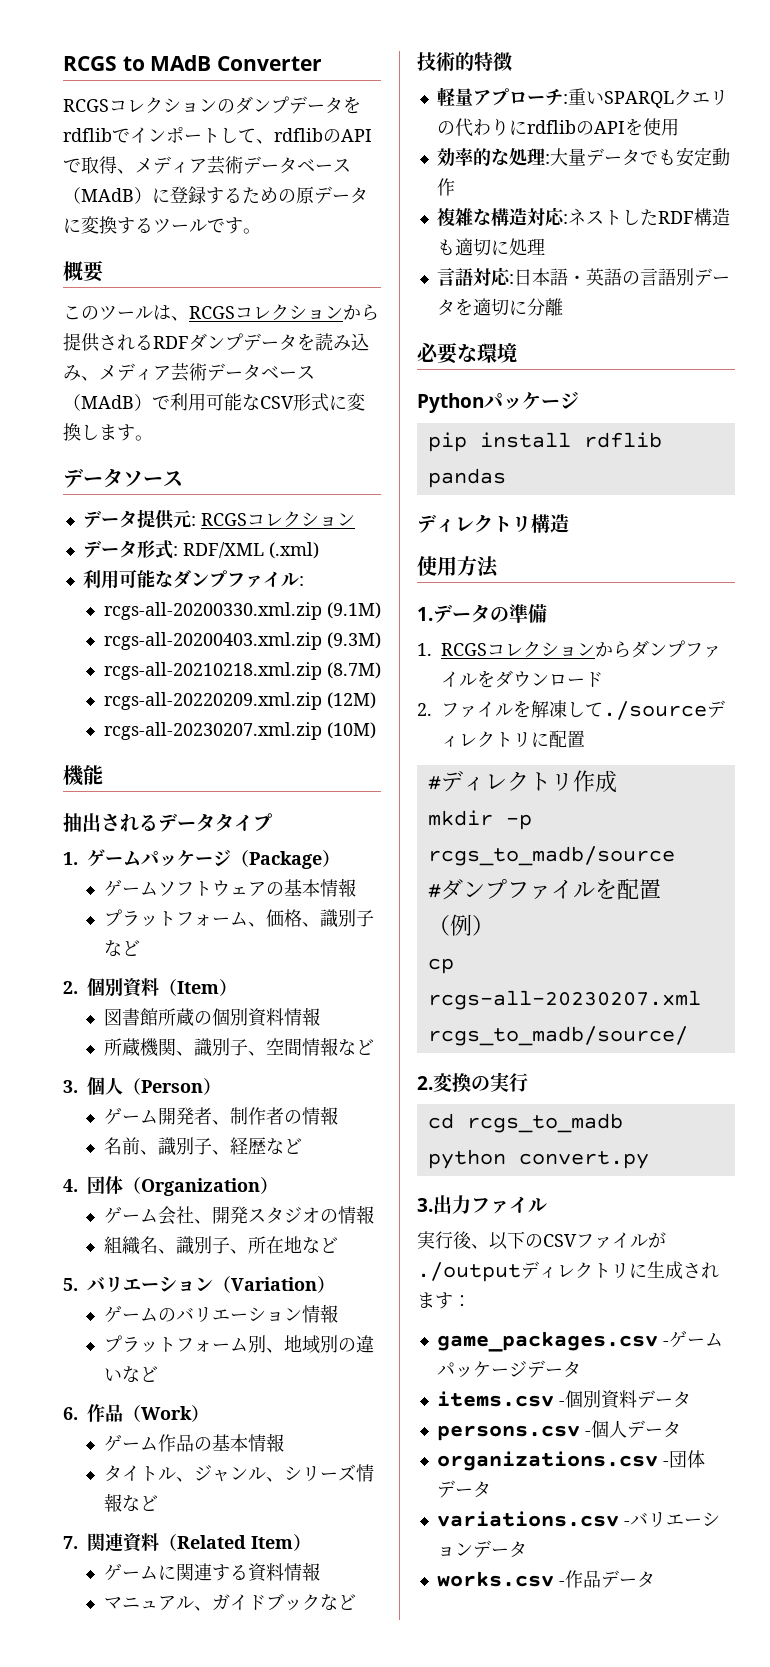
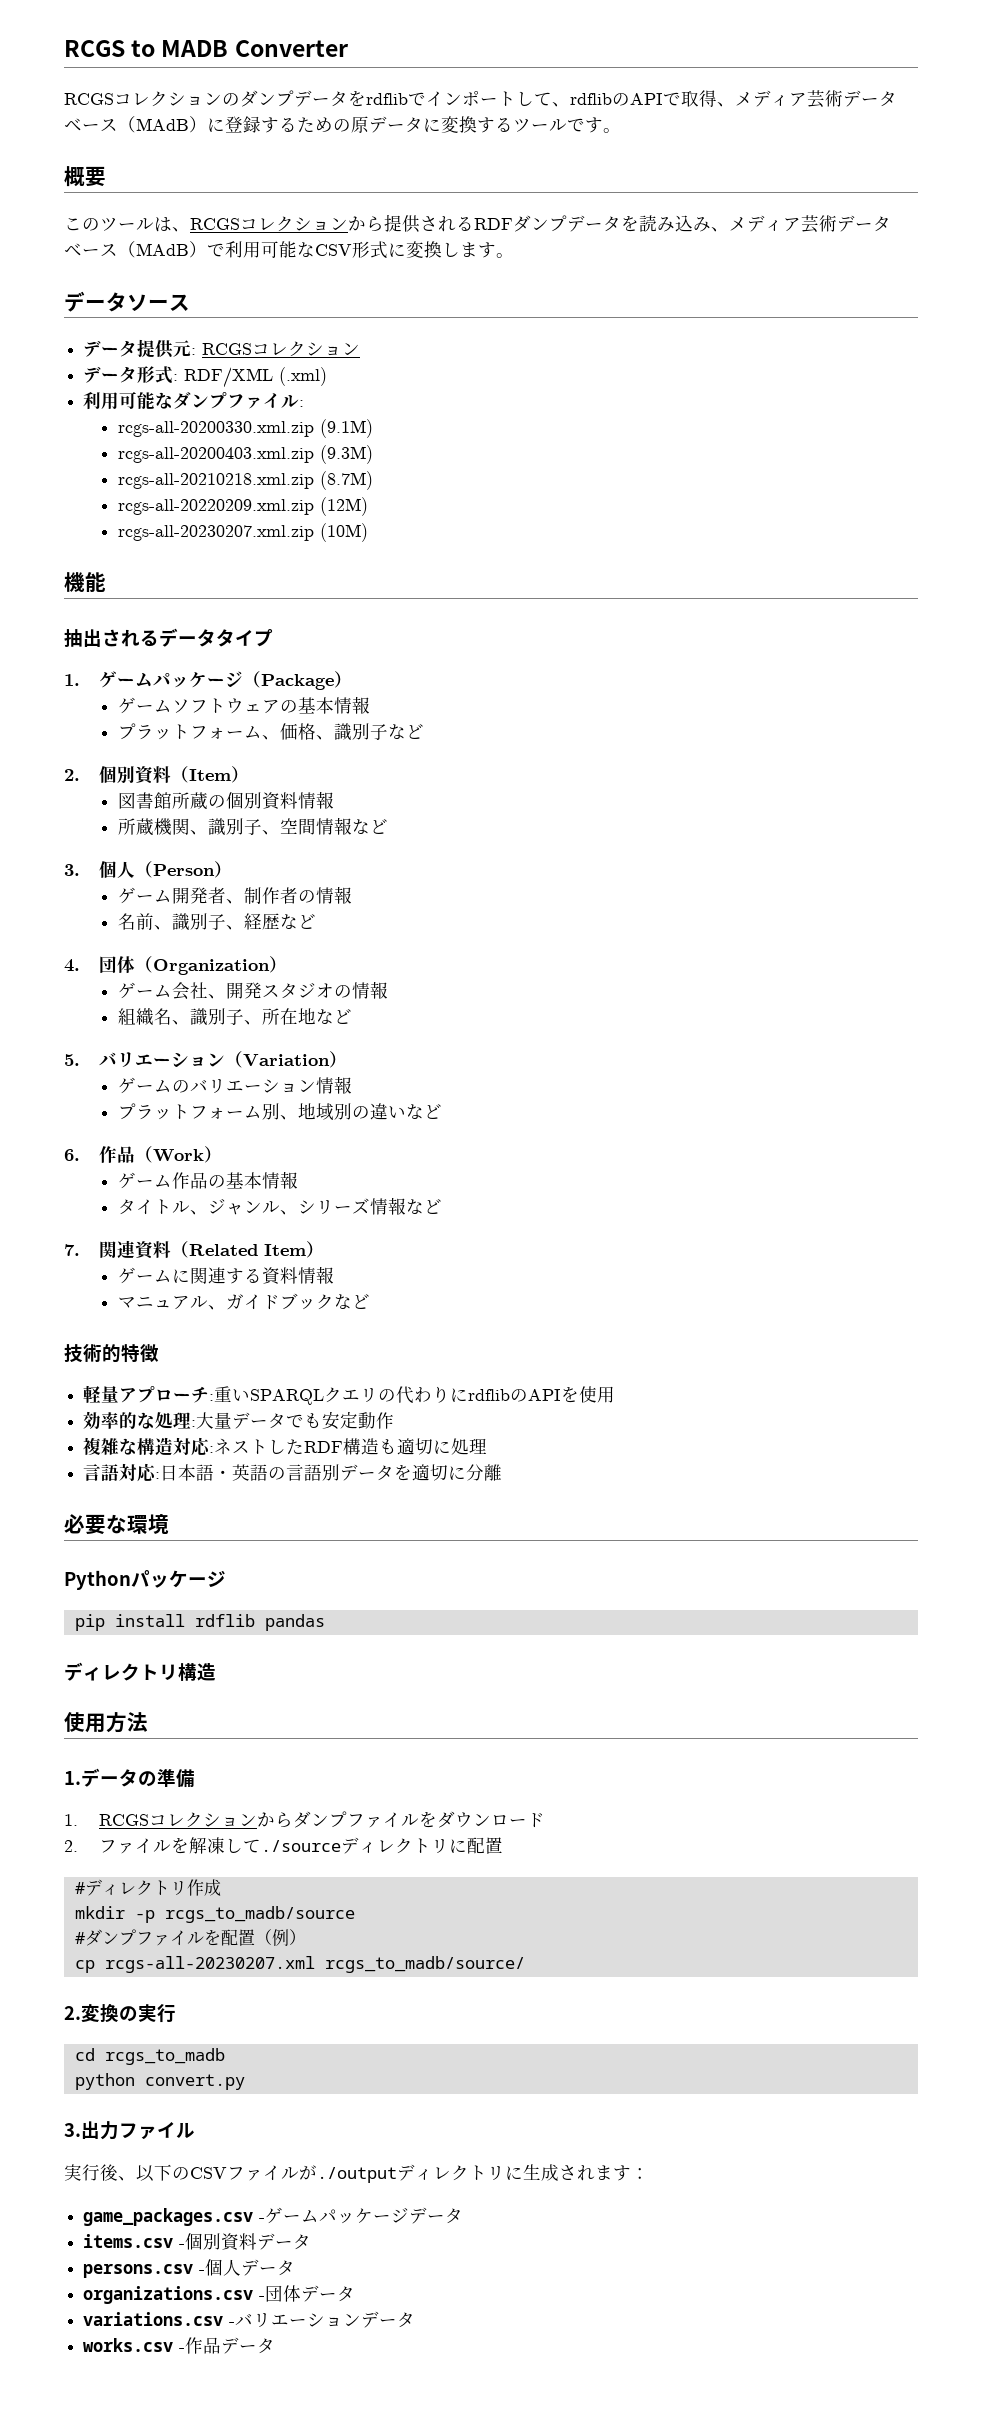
[150,55,212,71] MAdB -> [161,40,229,57] MADB

